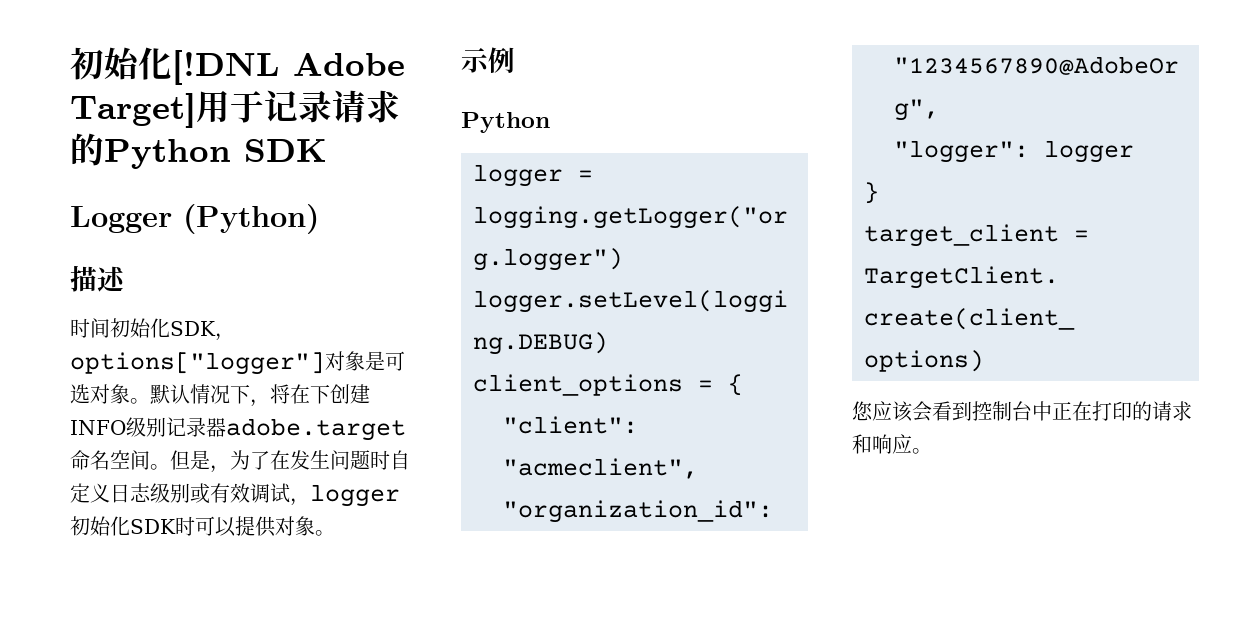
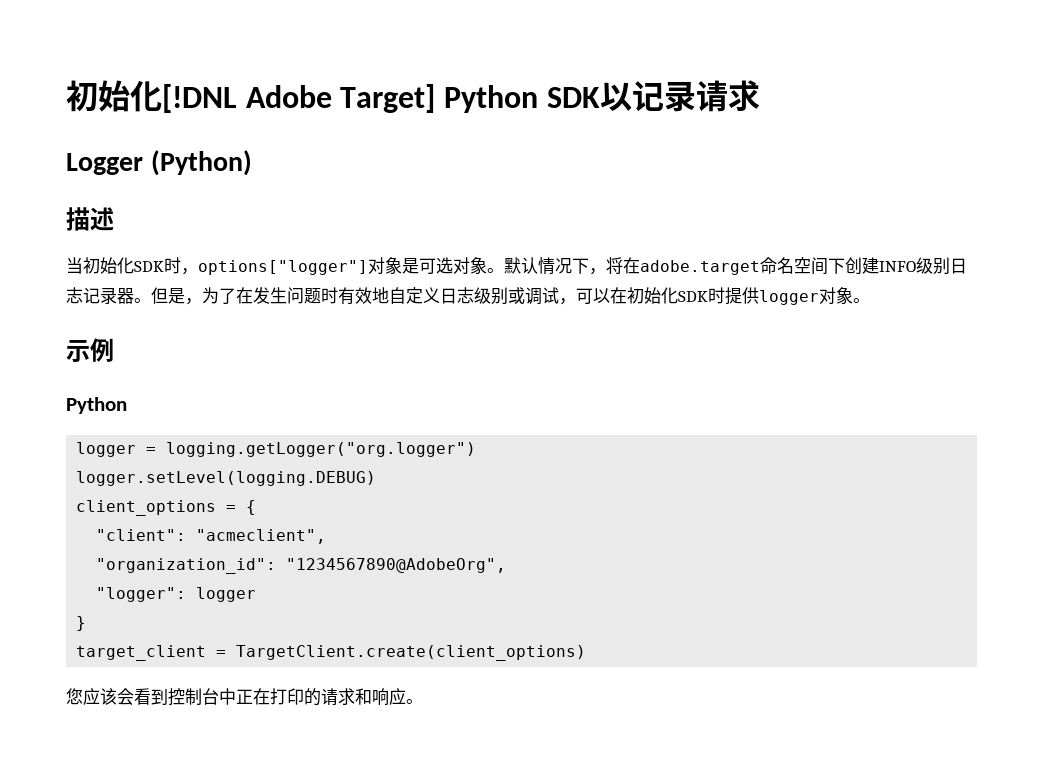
[196,90,264,123] 用于 -> [443,82,632,113] Python SDK以
[70,133,327,169] 的Python SDK -> (760, 96) none
[70,318,216,338] 时间初始化SDK -> [66,257,181,274] 当初始化SDK时
(310, 394) none -> [640,257,828,275] adobe.target命名空间
[166,417,406,441] [70,450,150,470] 记录器adobe.target命名空间 -> [950,258,967,274] [66,287,134,304] 日志记录器
(390, 460) none -> [338,287,389,305] 有效地
[210,483,400,507] [70,516,276,537] 有效调试，logger初始化SDK时可以提供 -> [525,287,819,305] 调试，可以在初始化SDK时提供logger

